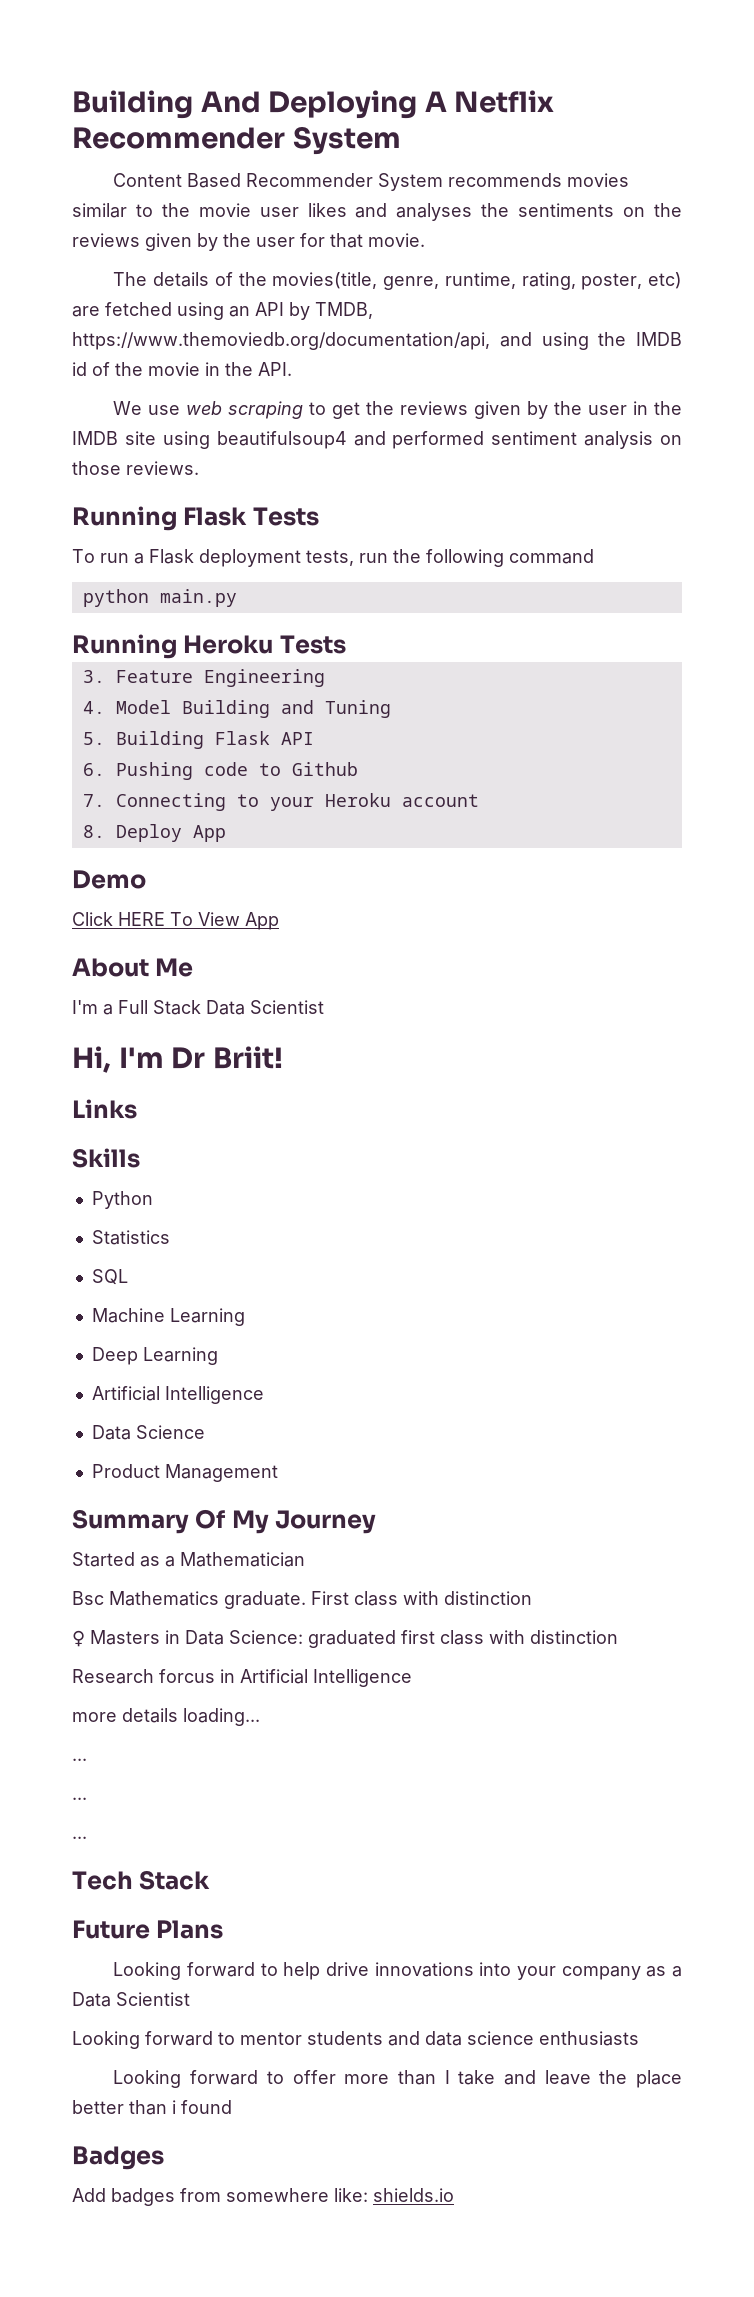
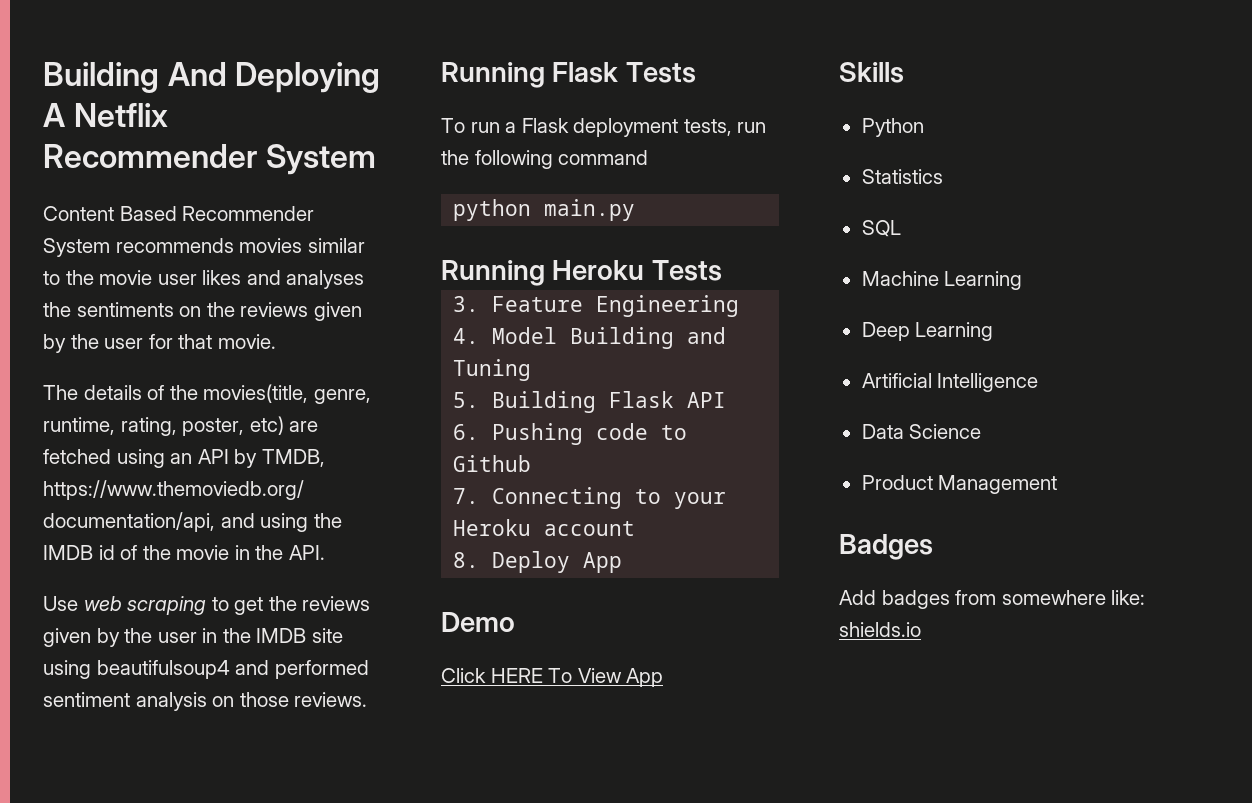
[113,401,181,415] We use -> [43,596,78,611] Use
[72,958,194,977] [72,1000,324,1015] [72,1046,283,1073] [72,1099,137,1119] // About Me // I'm a Full Stack Data Scientist // Hi, I'm Dr Briit! // Links -> (664, 677) none
[72,1509,377,1534] [72,1552,305,1567] [72,1591,532,1609] [72,1630,618,1648] [72,1669,412,1687] [72,1708,260,1726] [72,1758,87,1761] [72,1797,87,1800] [72,1836,87,1839] [72,1870,211,1890] [72,1920,224,1939] [113,1962,682,1980] [72,1992,190,2007] [72,2031,639,2049] [113,2070,682,2088] [72,2100,232,2115] // Summary Of My Journey // Started as a Mathematician // Bsc Mathematics graduate. First class with distinction // ♀ Masters in Data Science: graduated first class with distinction // Research forcus in Artificial Intelligence // more details loading... // ... // ... // ... // Tech Stack // Future Plans // Looking forward to help drive innovations into your company as a Data Scientist // Looking forward to mentor students and data science enthusiasts // Looking forward to offer more than I take and leave the place better than i found -> (1058, 484) none

